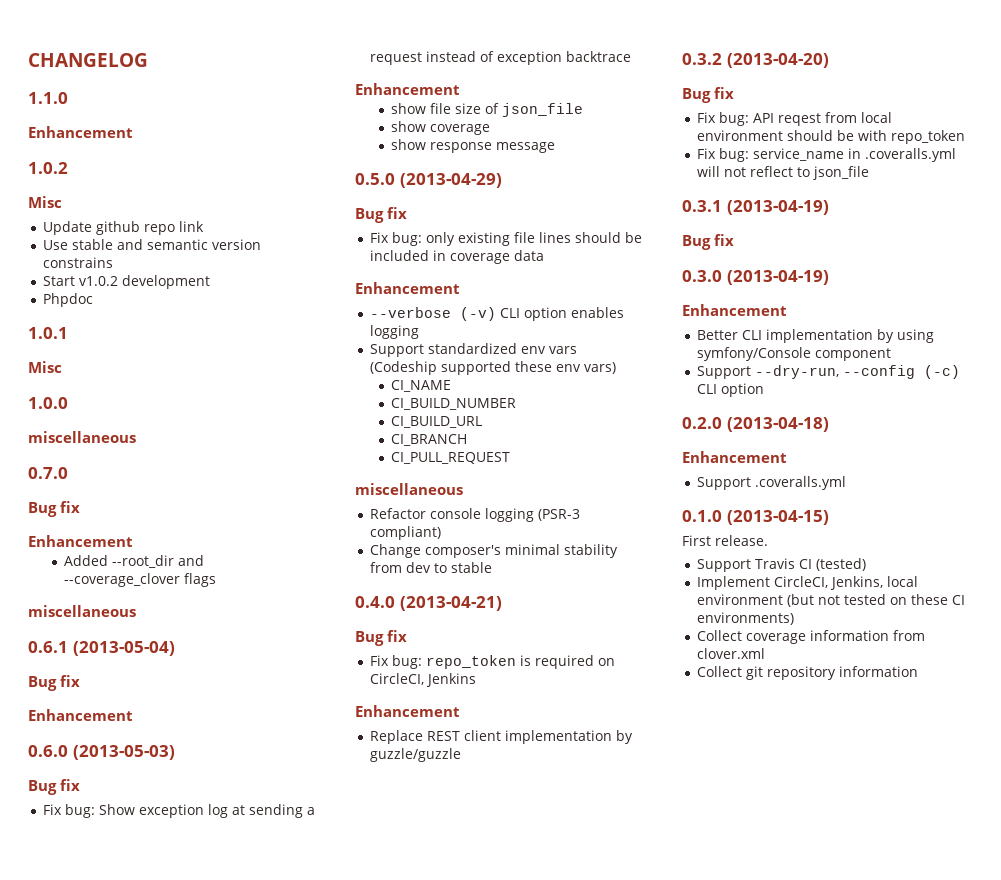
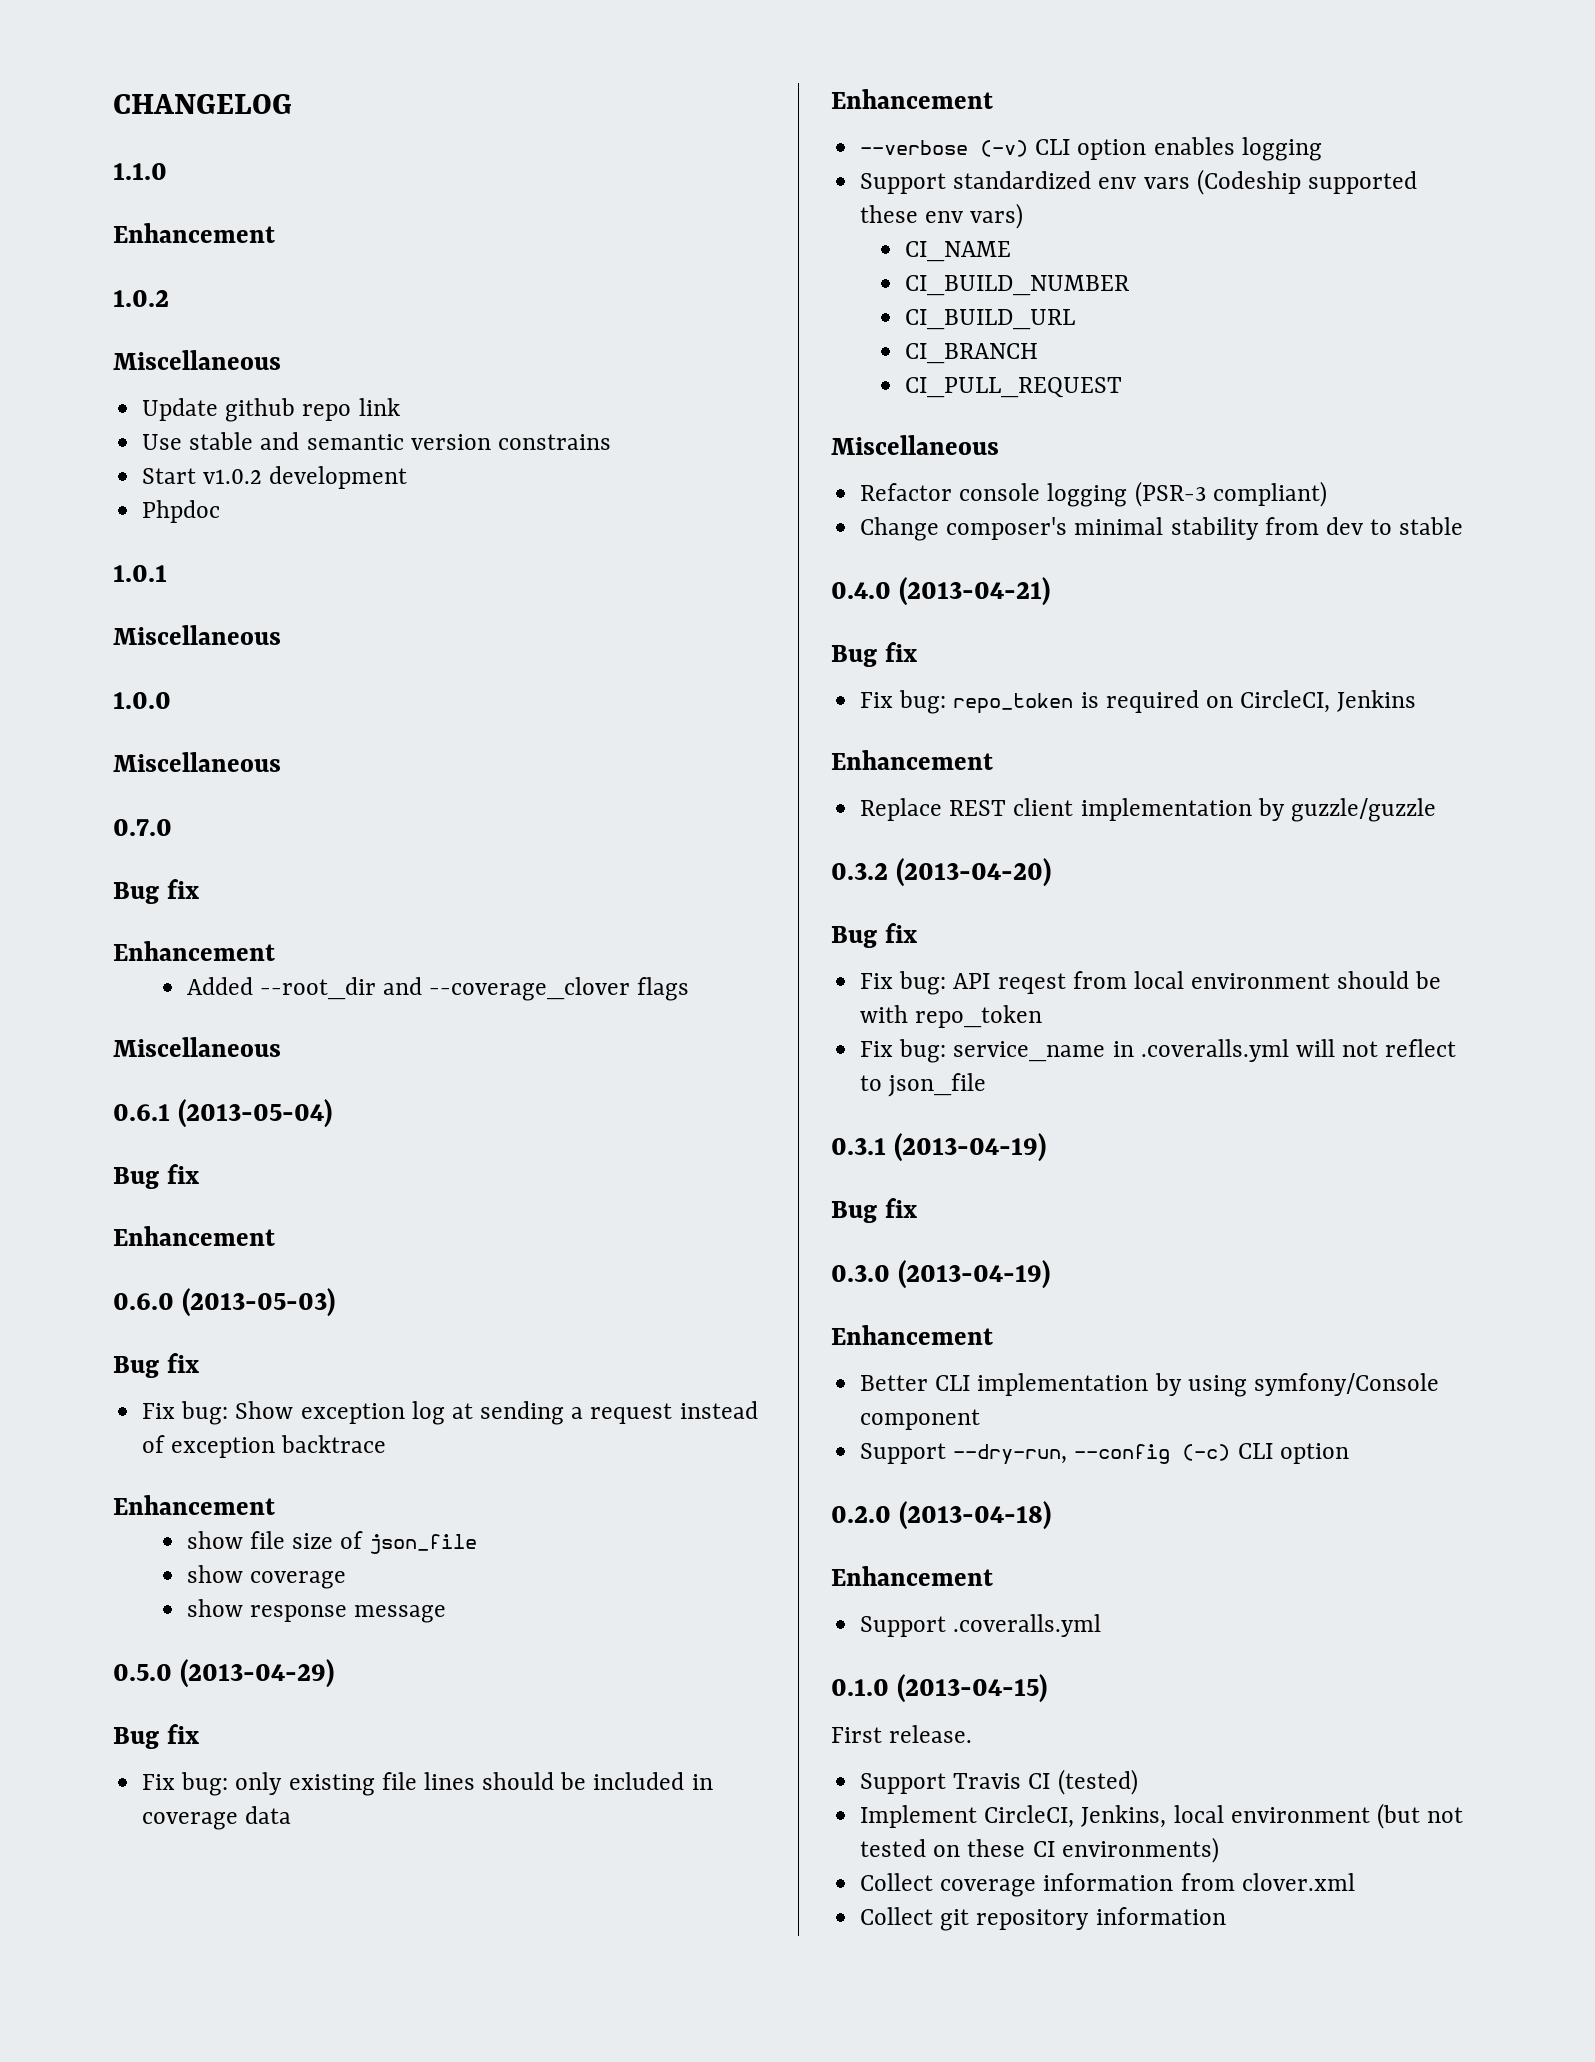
[28,196,62,208] Misc -> [113,350,281,370] Miscellaneous
[28,361,62,373] Misc -> [113,625,281,645] Miscellaneous
[28,431,136,443] miscellaneous -> [113,752,281,772] Miscellaneous
[28,605,136,617] miscellaneous -> [113,1037,281,1057] Miscellaneous
[355,483,463,495] miscellaneous -> [831,435,999,455] Miscellaneous

